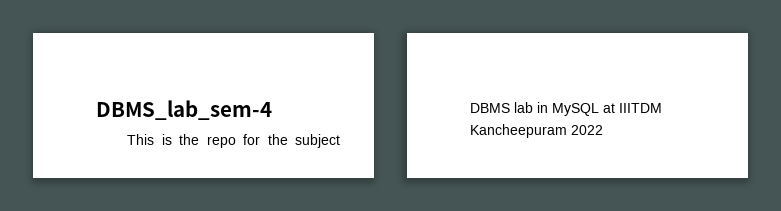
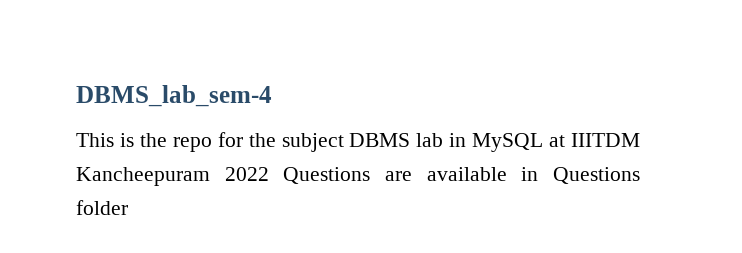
(603, 130) none -> [283,167,640,184] [76,200,128,215] Questions are available in Questions folder

